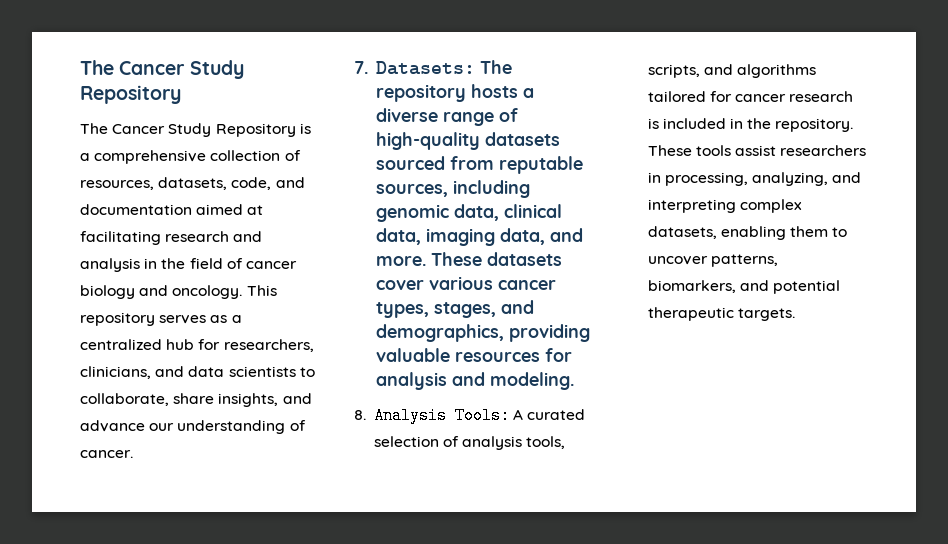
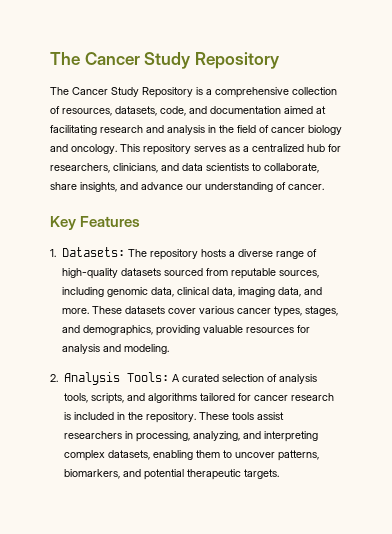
[354,61,368,74] 7. -> [50,216,141,230] [50,249,56,257] Key Features // 1.
[354,410,366,420] 8. -> [50,374,58,382] 2.

